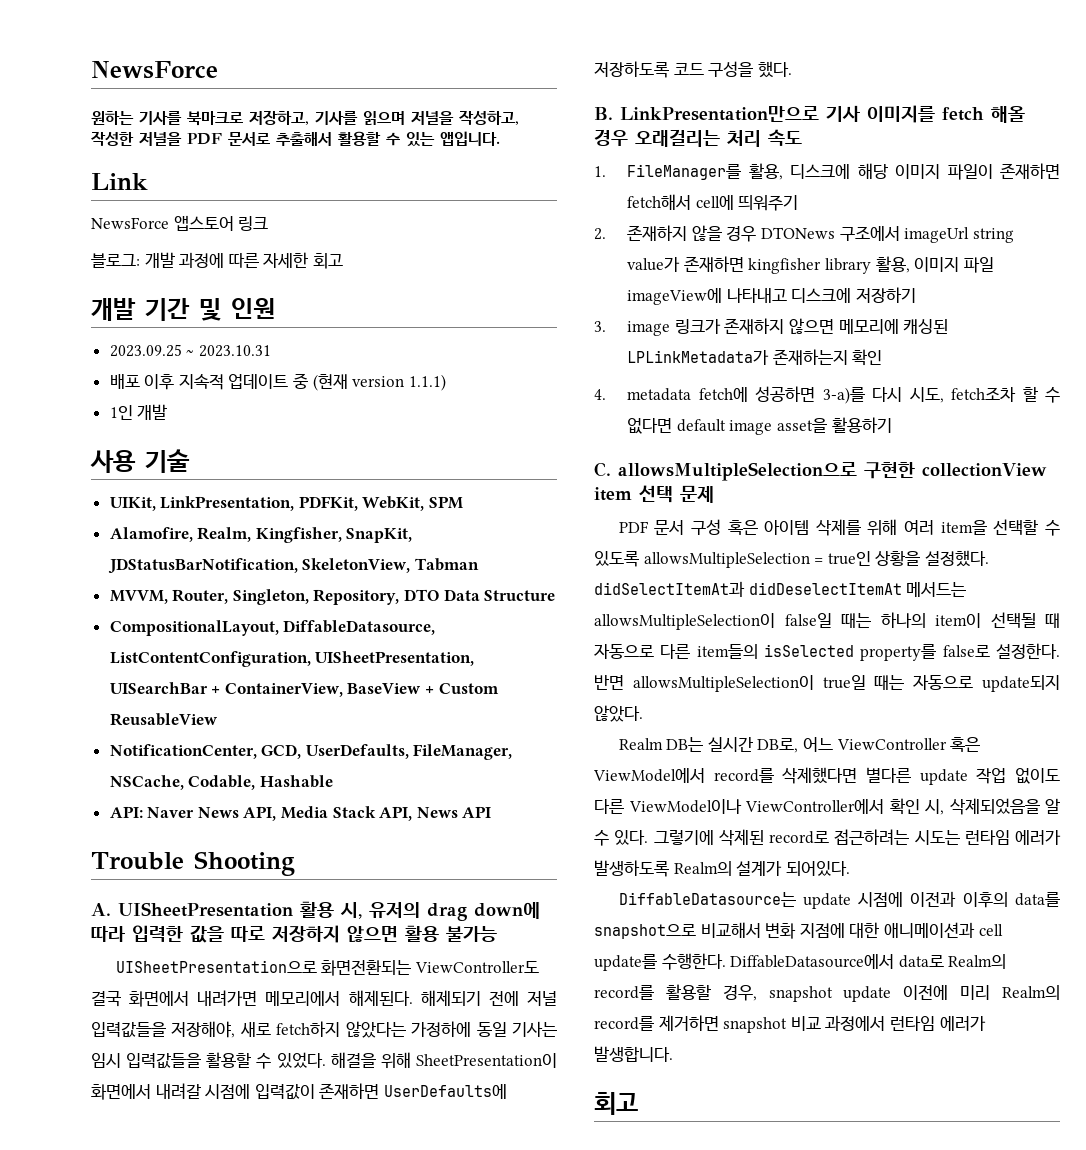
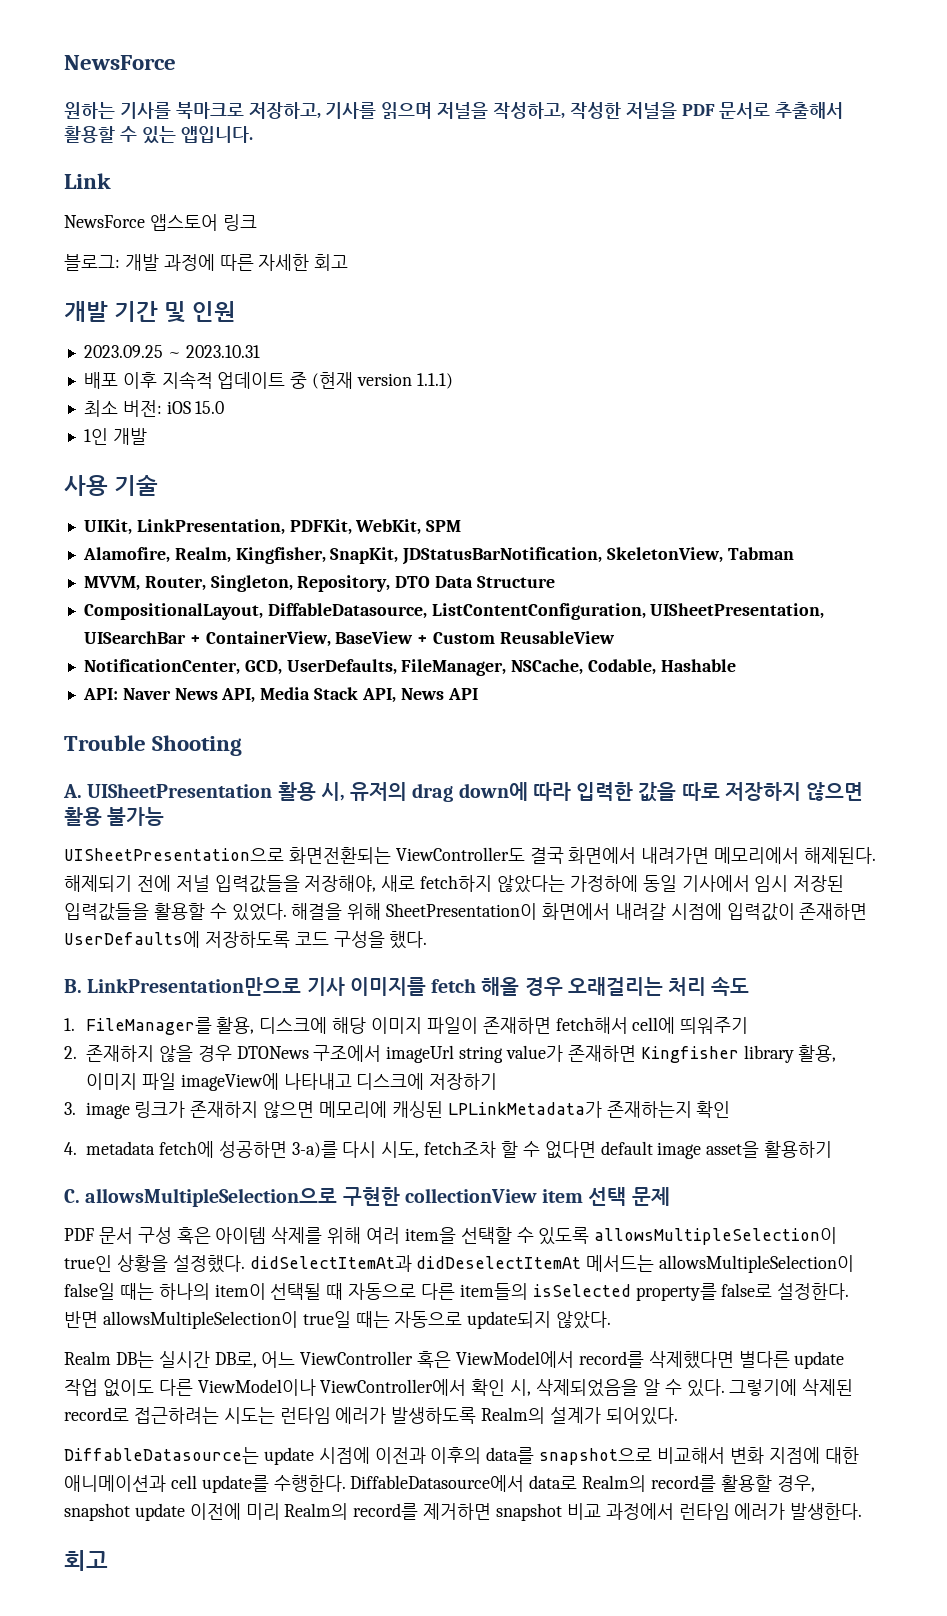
(446, 382) none -> [83,400,225,417] // 최소 버전: iOS 15.0
[512,1021,557,1037] [91,1053,121,1068] 기사는 임시 -> [681,875,845,892] 기사에서 임시 저장된
[748,258,822,274] kingfisher -> [640,1046,739,1063] Kingfisher
[643,552,824,568] allowsMultipleSelection = -> [594,1227,838,1245] allowsMultipleSelection이
[594,1046,673,1062] 발생합니다. -> [790,1503,863,1520] 발생한다.

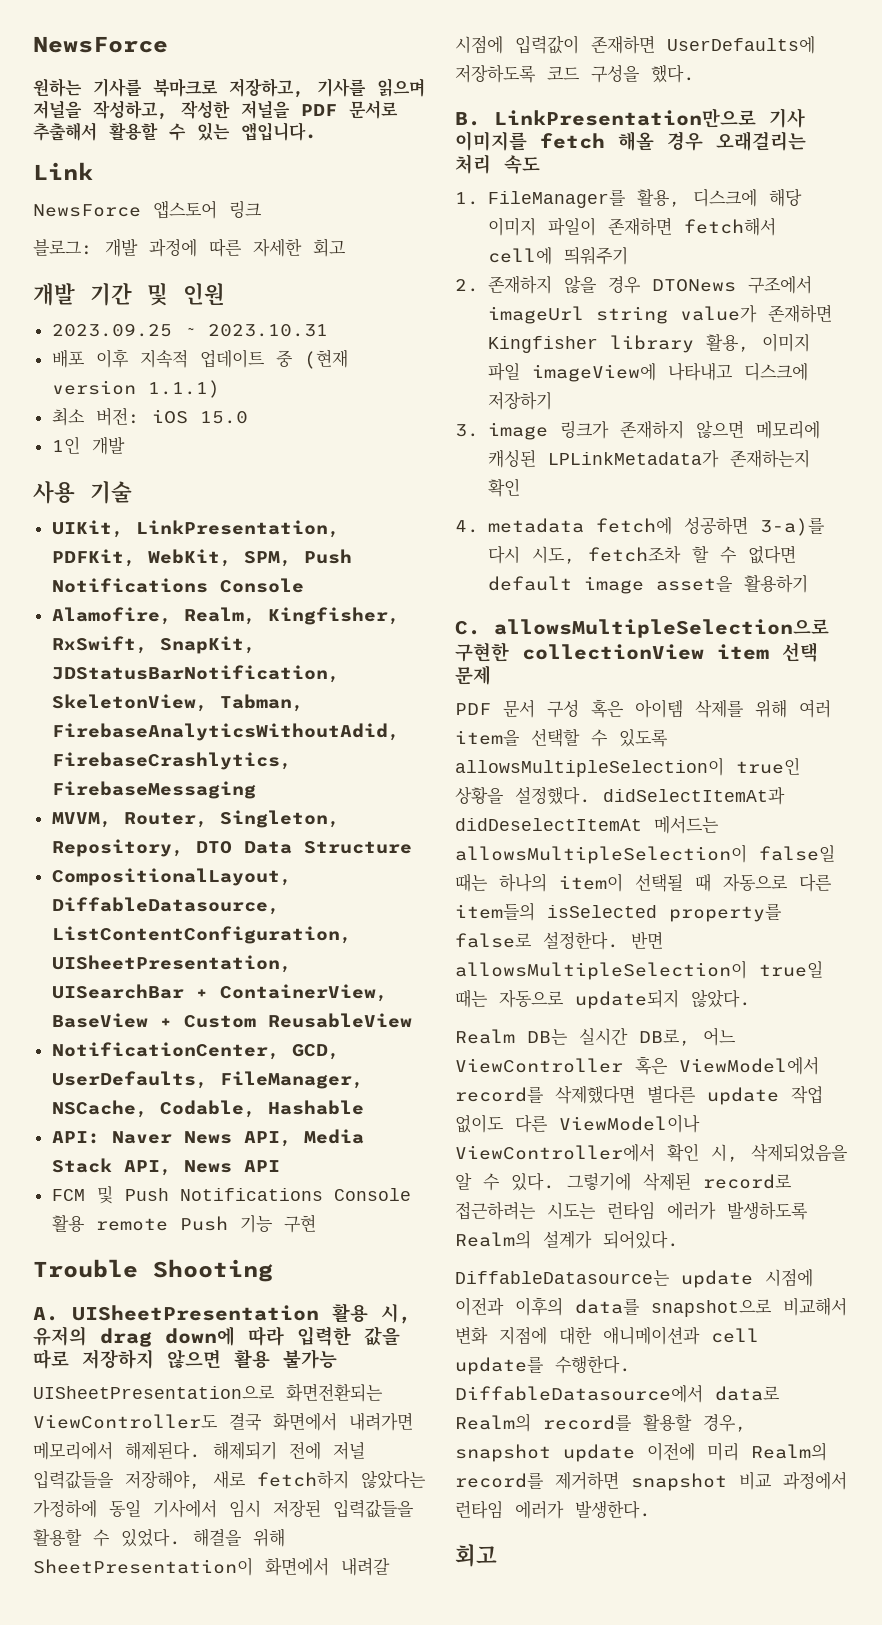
[426,520,462,532] SPM -> [243,549,352,567] [51,578,304,593] SPM, Push Notifications Console
(326, 555) none -> [51,636,148,654] RxSwift,
[727,547,794,560] Tabman -> [219,694,304,712] [51,723,400,741] [51,752,292,770] [51,781,256,799] Tabman, FirebaseAnalyticsWithoutAdid, FirebaseCrashlytics, FirebaseMessaging
(478, 694) none -> [51,1186,411,1204] [51,1214,316,1233] // FCM 및 Push Notifications Console 활용 remote Push 기능 구현

